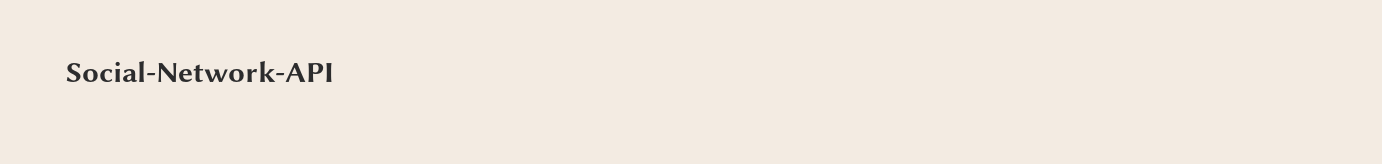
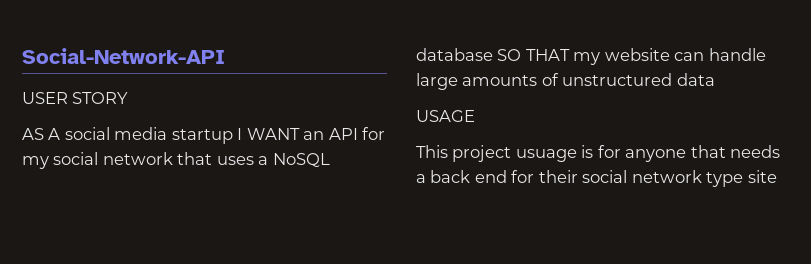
(334, 71) none -> [22,92,129,104] [22,127,386,144] [22,152,330,169] [416,48,766,65] [416,73,715,90] [416,110,475,122] [416,145,781,162] [416,170,777,187] // USER STORY // AS A social media startup I WANT an API for my social network that uses a NoSQL database SO THAT my website can handle large amounts of unstructured data // USAGE // This project usuage is for anyone that needs a back end for their social network type site

